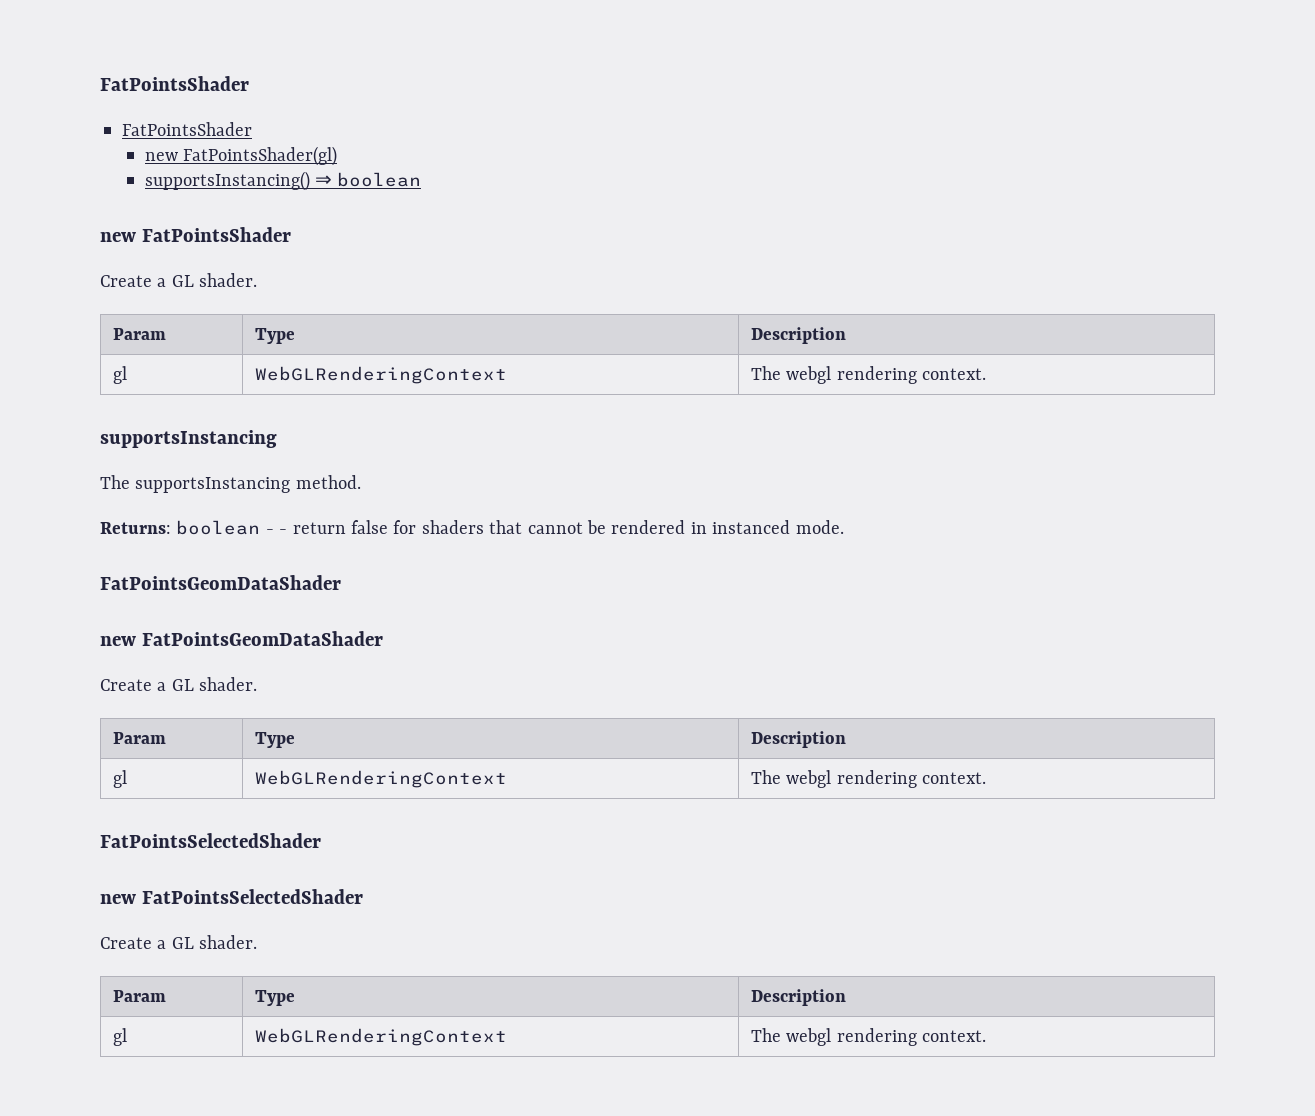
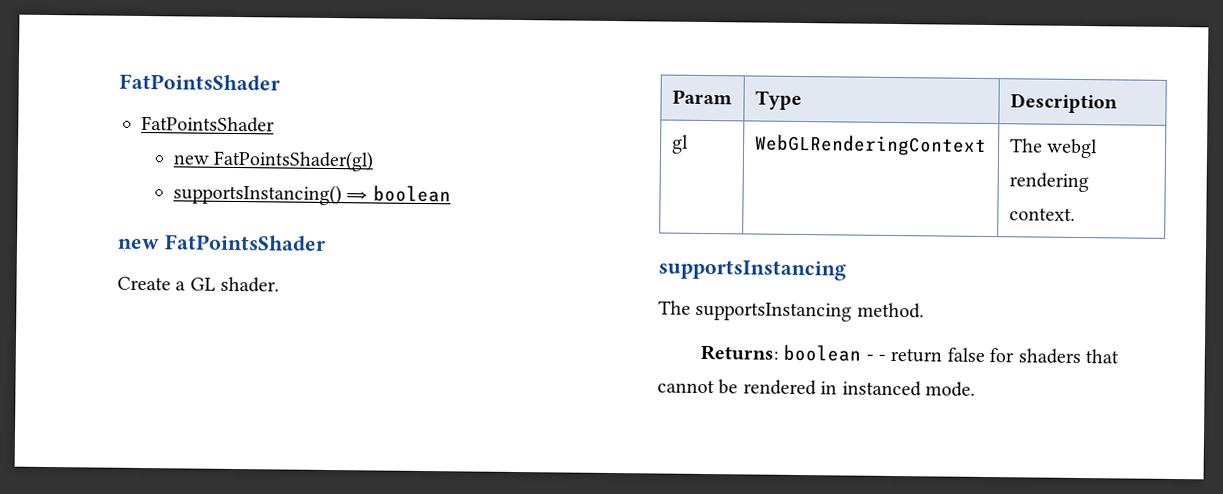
[100,575,341,590] [100,631,383,646] [100,677,258,691] [112,732,166,744] [254,732,295,748] [750,731,846,748] [112,770,127,788] [254,770,507,788] [750,770,987,788] [100,833,321,848] [100,889,363,904] [100,935,258,949] [112,990,166,1002] [254,990,295,1006] [750,989,846,1006] [112,1028,127,1046] [254,1028,507,1046] [750,1028,987,1046] // FatPointsGeomDataShader // new FatPointsGeomDataShader // Create a GL shader. // Param | Type | Description // gl | WebGLRenderingContext | The webgl rendering context. // FatPointsSelectedShader // new FatPointsSelectedShader // Create a GL shader. // Param | Type | Description // gl | WebGLRenderingContext | The webgl rendering context. -> (975, 389) none

